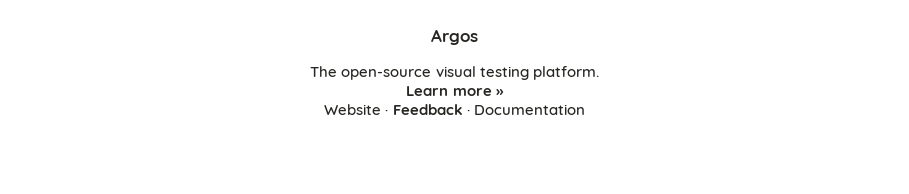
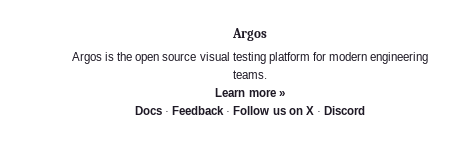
[310,66,599,80] The open-source visual testing platform. -> [71,52,429,64] [233,70,267,79] Argos is the open source visual testing platform for modern engineering teams.
[324,104,382,115] Website -> [135,106,163,115] Docs
[473,104,585,115] Documentation -> [233,106,365,115] Follow us on X · Discord

